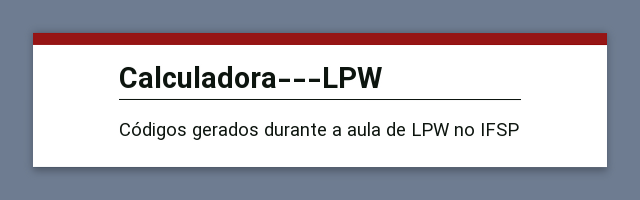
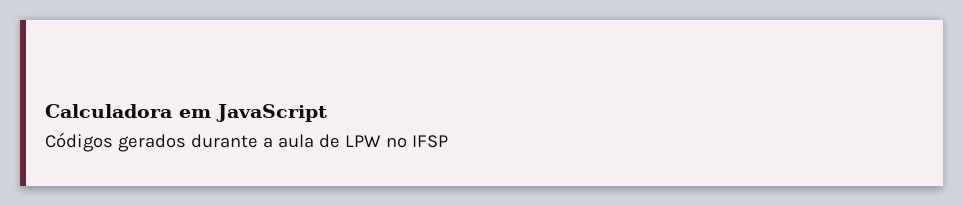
[119,65,383,89] Calculadora---LPW -> [45,104,327,122] Calculadora em JavaScript

